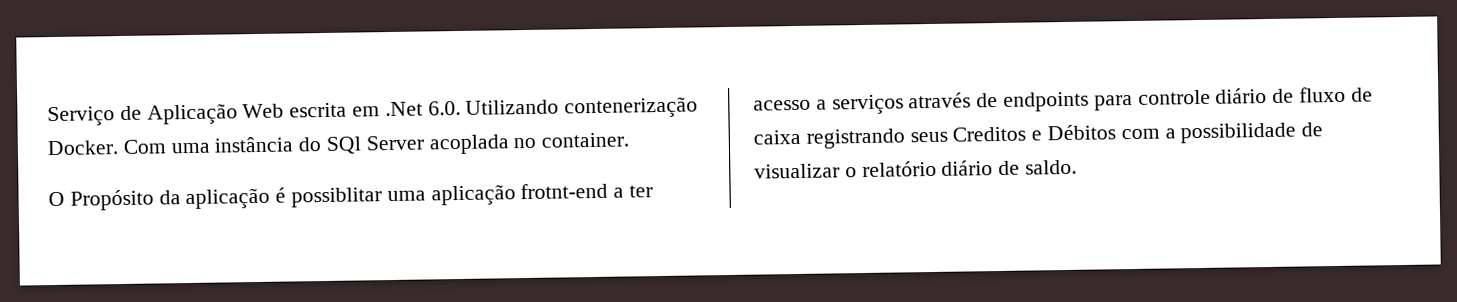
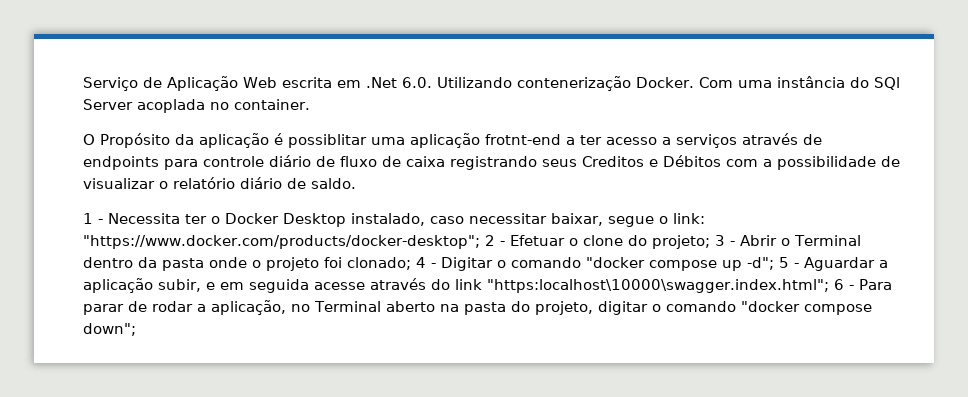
(1078, 167) none -> [83,213,705,227] [83,235,861,249] [83,257,888,271] [83,278,892,293] [83,300,872,315] [83,323,136,336] // 1 - Necessita ter o Docker Desktop instalado, caso necessitar baixar, segue o link: "https://www.docker.com/products/docker-desktop"; 2 - Efetuar o clone do projeto; 3 - Abrir o Terminal dentro da pasta onde o projeto foi clonado; 4 - Digitar o comando "docker compose up -d"; 5 - Aguardar a aplicação subir, e em seguida acesse através do link "https:localhost\10000\swagger.index.html"; 6 - Para parar de rodar a aplicação, no Terminal aberto na pasta do projeto, digitar o comando "docker compose down";

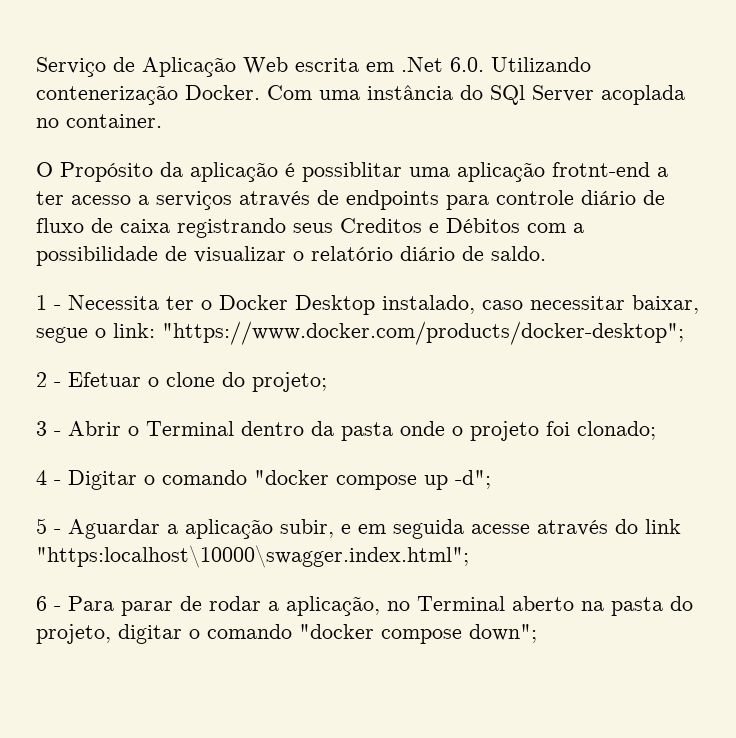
(480, 242) none -> (684, 333) //
(710, 242) none -> (327, 382) //
(411, 263) none -> (656, 430) //
(774, 263) none -> (491, 479) //
(829, 286) none -> (469, 556) //

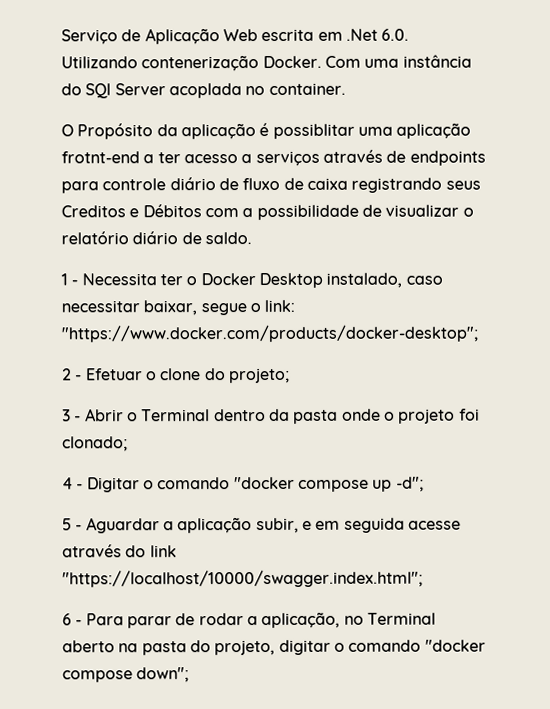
[36,545,469,568] "https:localhost\10000\swagger.index.html"; -> [62,569,423,588] "https://localhost/10000/swagger.index.html";

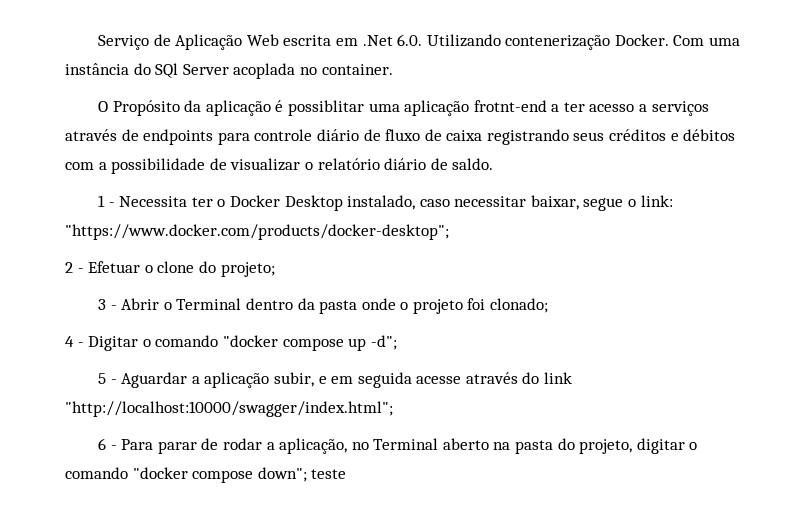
[61,204,202,218] Creditos e Débitos -> [609,129,736,141] créditos e débitos
[62,569,423,588] "https://localhost/10000/swagger.index.html"; -> [65,401,393,417] "http://localhost:10000/swagger/index.html";
(190, 675) none -> [311,469,347,479] teste

